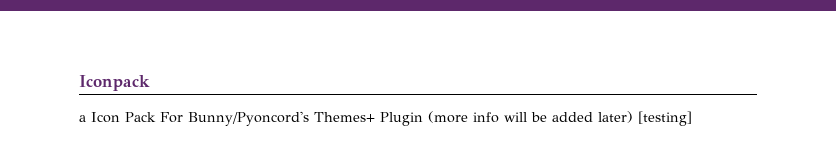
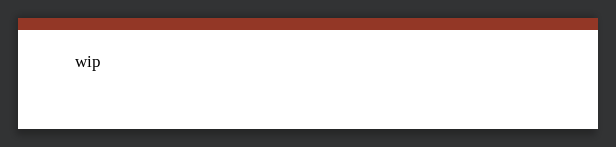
[79,75,150,91] [79,111,692,126] Iconpack // a Icon Pack For Bunny/Pyoncord's Themes+ Plugin (more info will be added later) [testing] -> [75,56,101,71] wip

